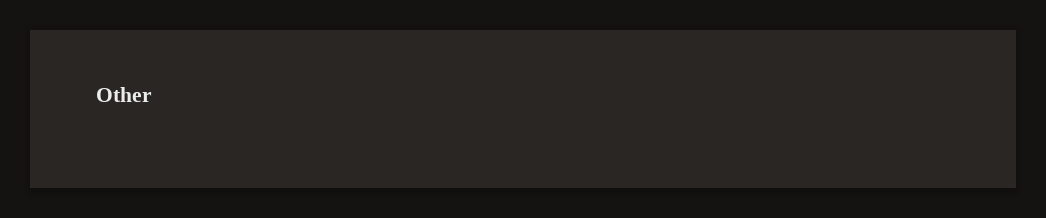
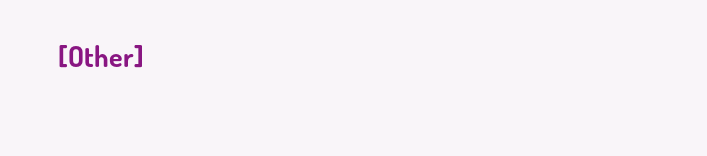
[96,87,152,102] Other -> [58,45,144,68] [Other]

